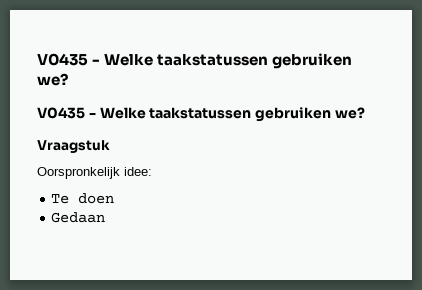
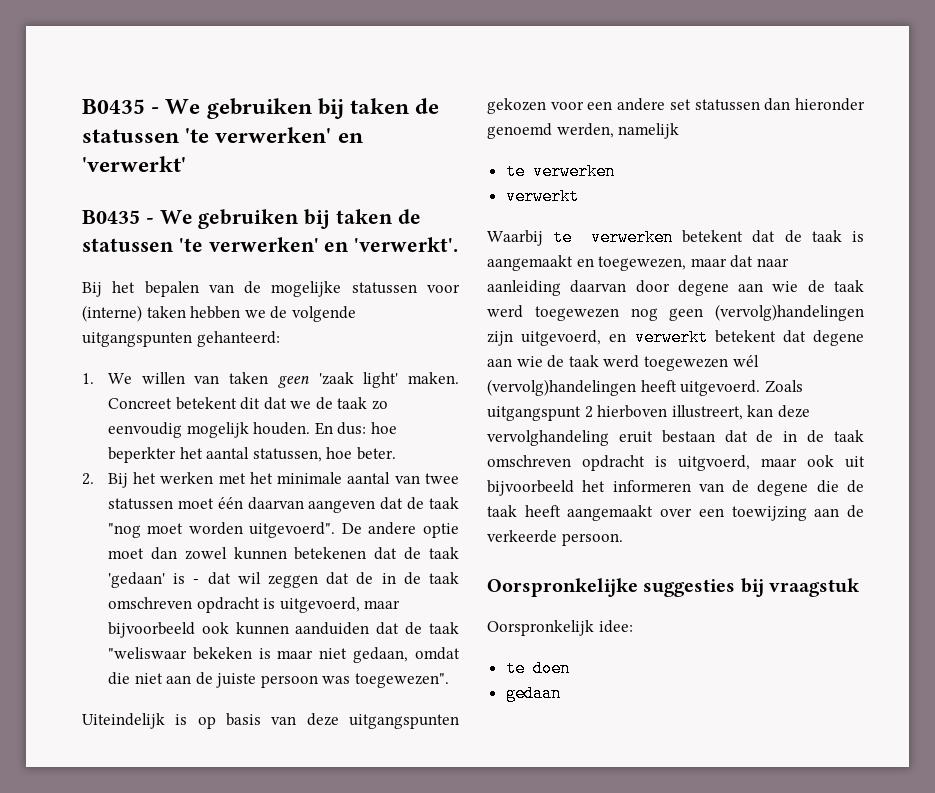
[37,53,353,69] [37,73,68,86] [37,107,365,122] [37,140,110,153] V0435 - Welke taakstatussen gebruiken we? // V0435 - Welke taakstatussen gebruiken we? // Vraagstuk -> [82,98,440,119] [82,127,363,143] [82,156,186,172] [82,209,421,229] [82,237,459,252] [82,281,460,297] [82,305,356,322] [82,331,280,347] [82,372,459,388] [107,397,389,410] [107,422,397,438] [107,447,396,463] [82,472,459,488] [107,497,459,513] [107,522,459,538] [107,547,459,560] [107,572,460,588] [107,597,401,613] [107,622,459,638] [107,647,460,663] [107,672,450,688] [82,713,459,729] [487,98,865,114] [487,123,680,139] [505,163,615,180] [505,188,579,205] [487,229,864,246] [487,255,789,271] [487,280,864,296] [487,304,864,321] [487,329,864,346] [487,355,759,371] [487,379,803,396] [487,405,810,421] [487,430,864,446] [487,455,865,471] [487,480,864,496] [487,505,864,521] [487,530,623,546] [487,578,861,597] B0435 - We gebruiken bij taken de statussen 'te verwerken' en 'verwerkt' // B0435 - We gebruiken bij taken de statussen 'te verwerken' en 'verwerkt'. // Bij het bepalen van de mogelijke statussen voor (interne) taken hebben we de volgende uitgangspunten gehanteerd: // 1. We willen van taken geen 'zaak light' maken. Concreet betekent dit dat we de taak zo eenvoudig mogelijk houden. En dus: hoe beperkter het aantal statussen, hoe beter. // 2. Bij het werken met het minimale aantal van twee statussen moet één daarvan aangeven dat de taak "nog moet worden uitgevoerd". De andere optie moet dan zowel kunnen betekenen dat de taak 'gedaan' is - dat wil zeggen dat de in de taak omschreven opdracht is uitgevoerd, maar bijvoorbeeld ook kunnen aanduiden dat de taak "weliswaar bekeken is maar niet gedaan, omdat die niet aan de juiste persoon was toegewezen". // Uiteindelijk is op basis van deze uitgangspunten gekozen voor een andere set statussen dan hieronder genoemd werden, namelijk // te verwerken // verwerkt // Waarbij te verwerken betekent dat de taak is aangemaakt en toegewezen, maar dat naar aanleiding daarvan door degene aan wie de taak werd toegewezen nog geen (vervolg)handelingen zijn uitgevoerd, en verwerkt betekent dat degene aan wie de taak werd toegewezen wél (vervolg)handelingen heeft uitgevoerd. Zoals uitgangspunt 2 hierboven illustreert, kan deze vervolghandeling eruit bestaan dat de in de taak omschreven opdracht is uitgvoerd, maar ook uit bijvoorbeeld het informeren van de degene die de taak heeft aangemaakt over een toewijzing aan de verkeerde persoon. // Oorspronkelijke suggesties bij vraagstuk
[51,194,70,204] Te -> [505,660,525,677] te
[51,212,106,223] Gedaan -> [505,685,561,702] gedaan

